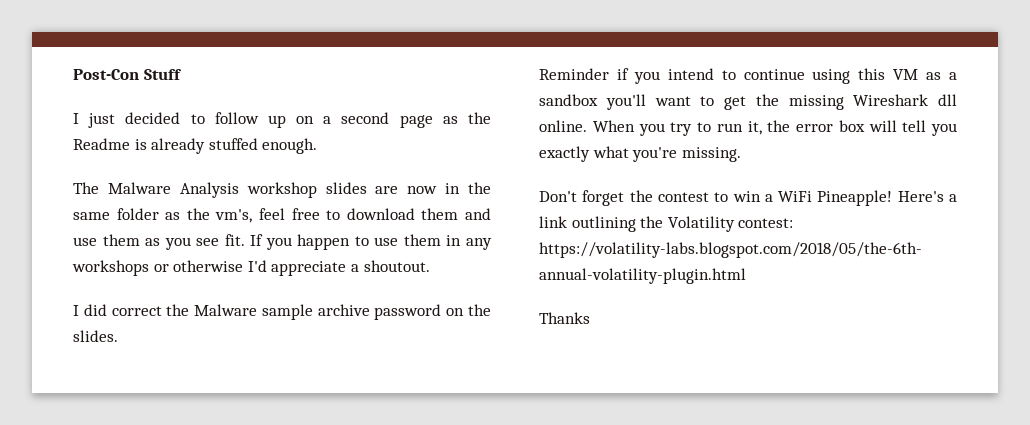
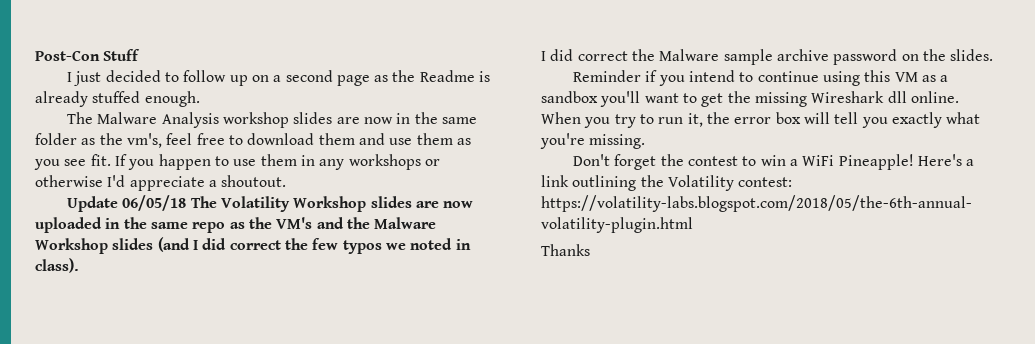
(430, 266) none -> [66,195,474,212] [35,217,437,233] [35,237,471,254] [35,258,79,273] // Update 06/05/18 The Volatility Workshop slides are now uploaded in the same repo as the VM's and the Malware Workshop slides (and I did correct the few typos we noted in class).

